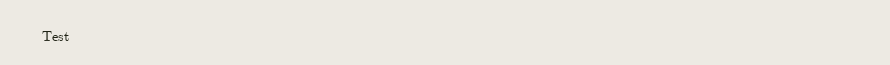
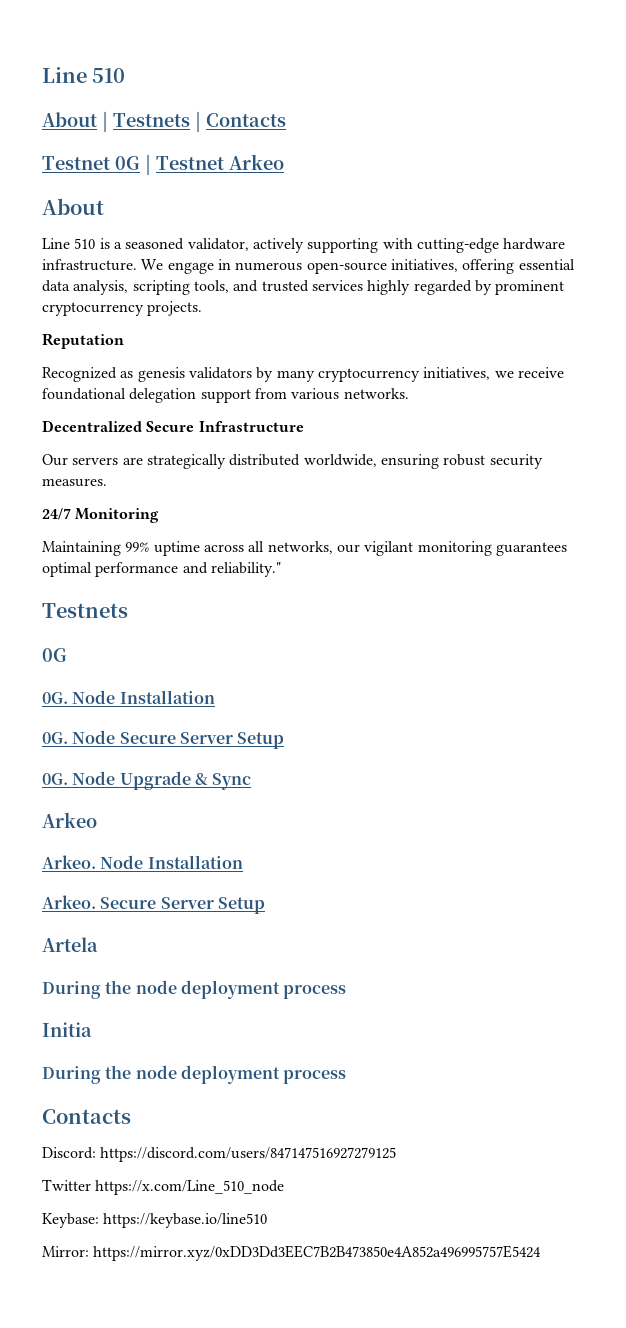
[42,31,69,41] Test -> [42,67,126,83] [42,111,286,132] [42,154,284,175] [42,198,104,215] [42,238,566,253] [42,259,575,274] [42,280,565,295] [42,301,203,316] [42,333,124,349] [42,367,564,382] [42,388,409,403] [42,420,304,433] [42,454,543,469] [42,478,107,487] [42,508,160,523] [42,541,567,556] [42,562,281,577] [42,603,128,618] [42,648,67,662] [42,690,215,704] [42,730,285,749] [42,771,252,790] [42,812,97,828] [42,855,243,869] [42,895,265,914] [42,937,98,952] [42,980,347,999] [42,1022,92,1037] [42,1065,347,1084] [42,1109,131,1124] [42,1147,397,1162] [42,1179,285,1195] [42,1213,268,1228] [42,1245,542,1261] Line 510 // About | Testnets | Contacts // Testnet 0G | Testnet Arkeo // About // Line 510 is a seasoned validator, actively supporting with cutting-edge hardware infrastructure. We engage in numerous open-source initiatives, offering essential data analysis, scripting tools, and trusted services highly regarded by prominent cryptocurrency projects. // Reputation // Recognized as genesis validators by many cryptocurrency initiatives, we receive foundational delegation support from various networks. // Decentralized Secure Infrastructure // Our servers are strategically distributed worldwide, ensuring robust security measures. // 24/7 Monitoring // Maintaining 99% uptime across all networks, our vigilant monitoring guarantees optimal performance and reliability." // Testnets // 0G // 0G. Node Installation // 0G. Node Secure Server Setup // 0G. Node Upgrade & Sync // Arkeo // Arkeo. Node Installation // Arkeo. Secure Server Setup // Artela // During the node deployment process // Initia // During the node deployment process // Contacts // Discord: https://discord.com/users/847147516927279125 // Twitter https://x.com/Line_510_node // Keybase: https://keybase.io/line510 // Mirror: https://mirror.xyz/0xDD3Dd3EEC7B2B473850e4A852a496995757E5424

